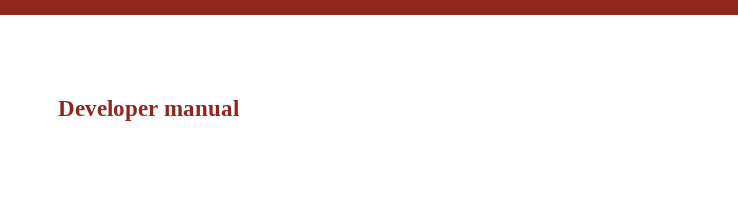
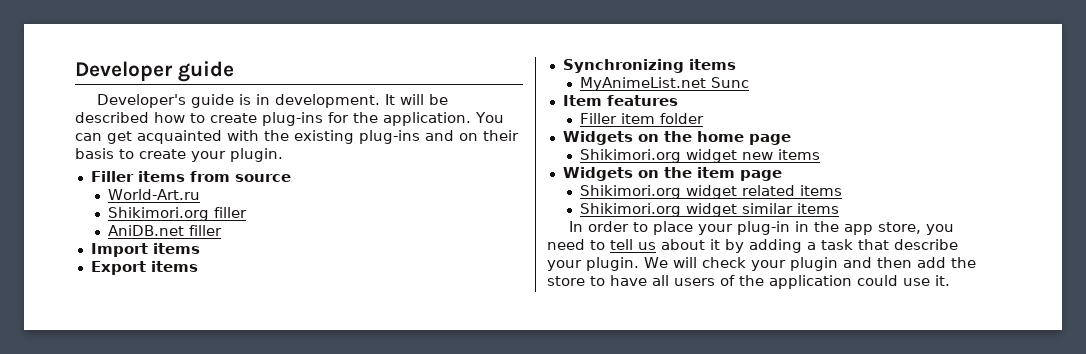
[164,100,240,116] manual -> [177,61,234,82] [97,94,449,108] [75,112,504,126] [75,130,519,144] [75,148,283,162] [90,171,291,182] [107,189,200,200] [107,207,247,221] [107,225,222,236] [90,243,200,257] [90,261,198,275] [562,59,736,73] [579,77,749,91] [562,95,678,106] [579,113,704,124] [562,131,791,145] [579,149,820,163] [562,167,782,181] [579,185,842,199] [579,203,839,217] [569,221,955,235] [547,239,958,253] [547,257,976,271] [547,275,950,289] guide // Developer's guide is in development. It will be described how to create plug-ins for the application. You can get acquainted with the existing plug-ins and on their basis to create your plugin. // Filler items from source // World-Art.ru // Shikimori.org filler // AniDB.net filler // Import items // Export items // Synchronizing items // MyAnimeList.net Sunc // Item features // Filler item folder // Widgets on the home page // Shikimori.org widget new items // Widgets on the item page // Shikimori.org widget related items // Shikimori.org widget similar items // In order to place your plug-in in the app store, you need to tell us about it by adding a task that describe your plugin. We will check your plugin and then add the store to have all users of the application could use it.

